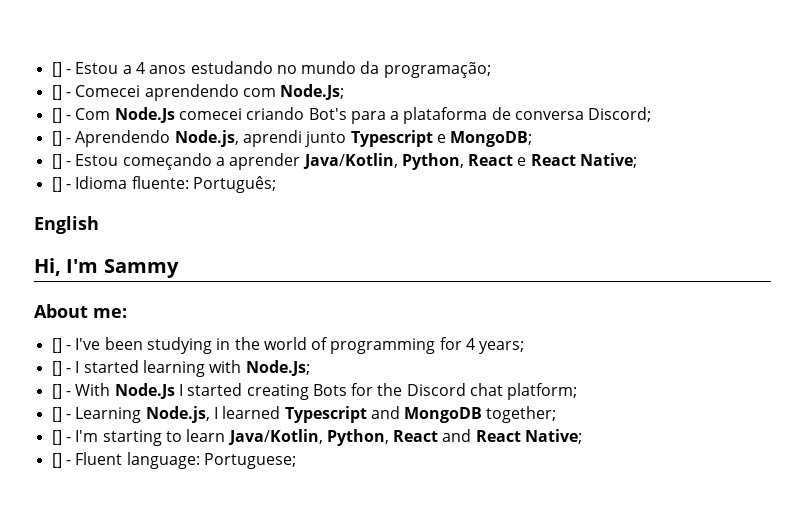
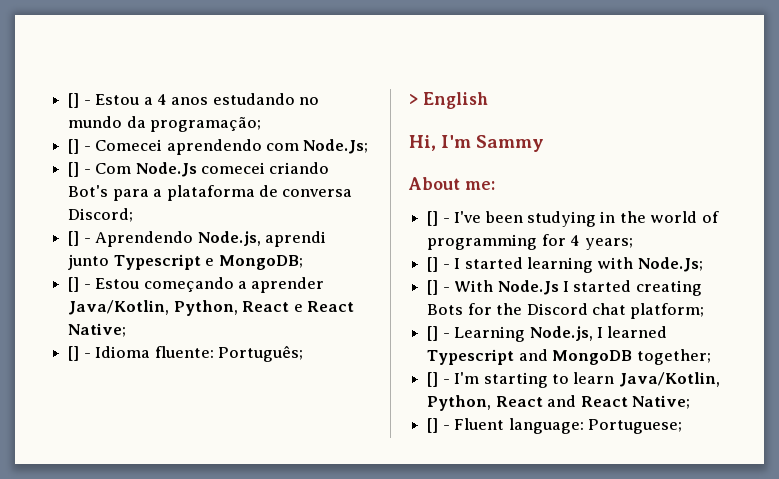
(276, 184) none -> [409,94,418,105] >

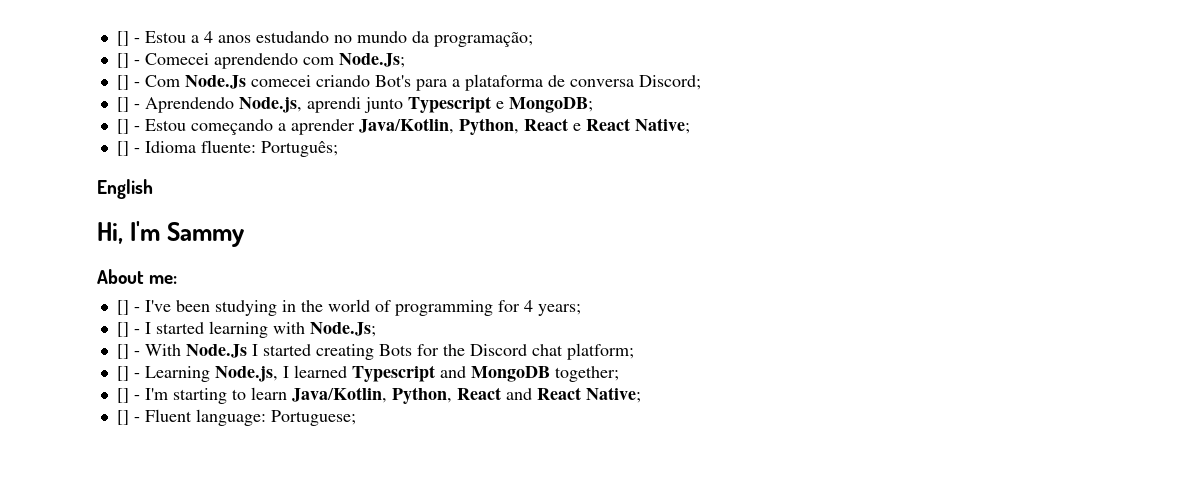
[409,94,418,105] > -> (338, 149) none

